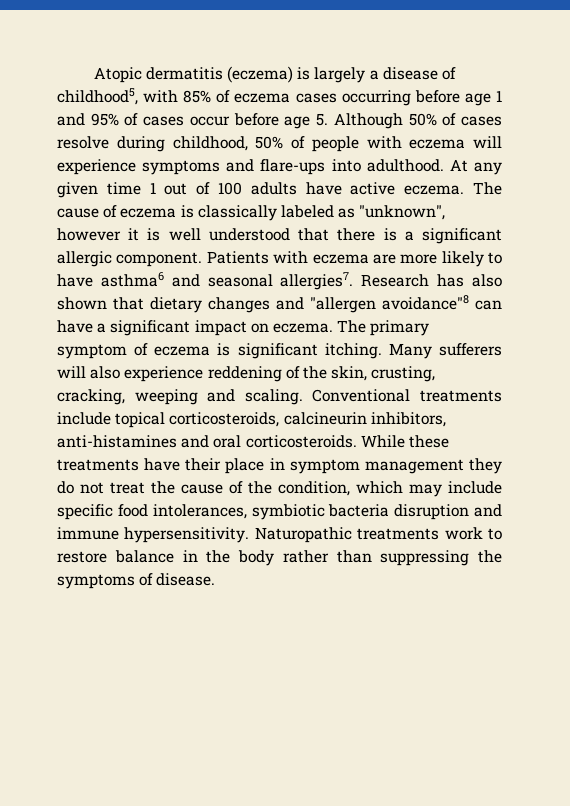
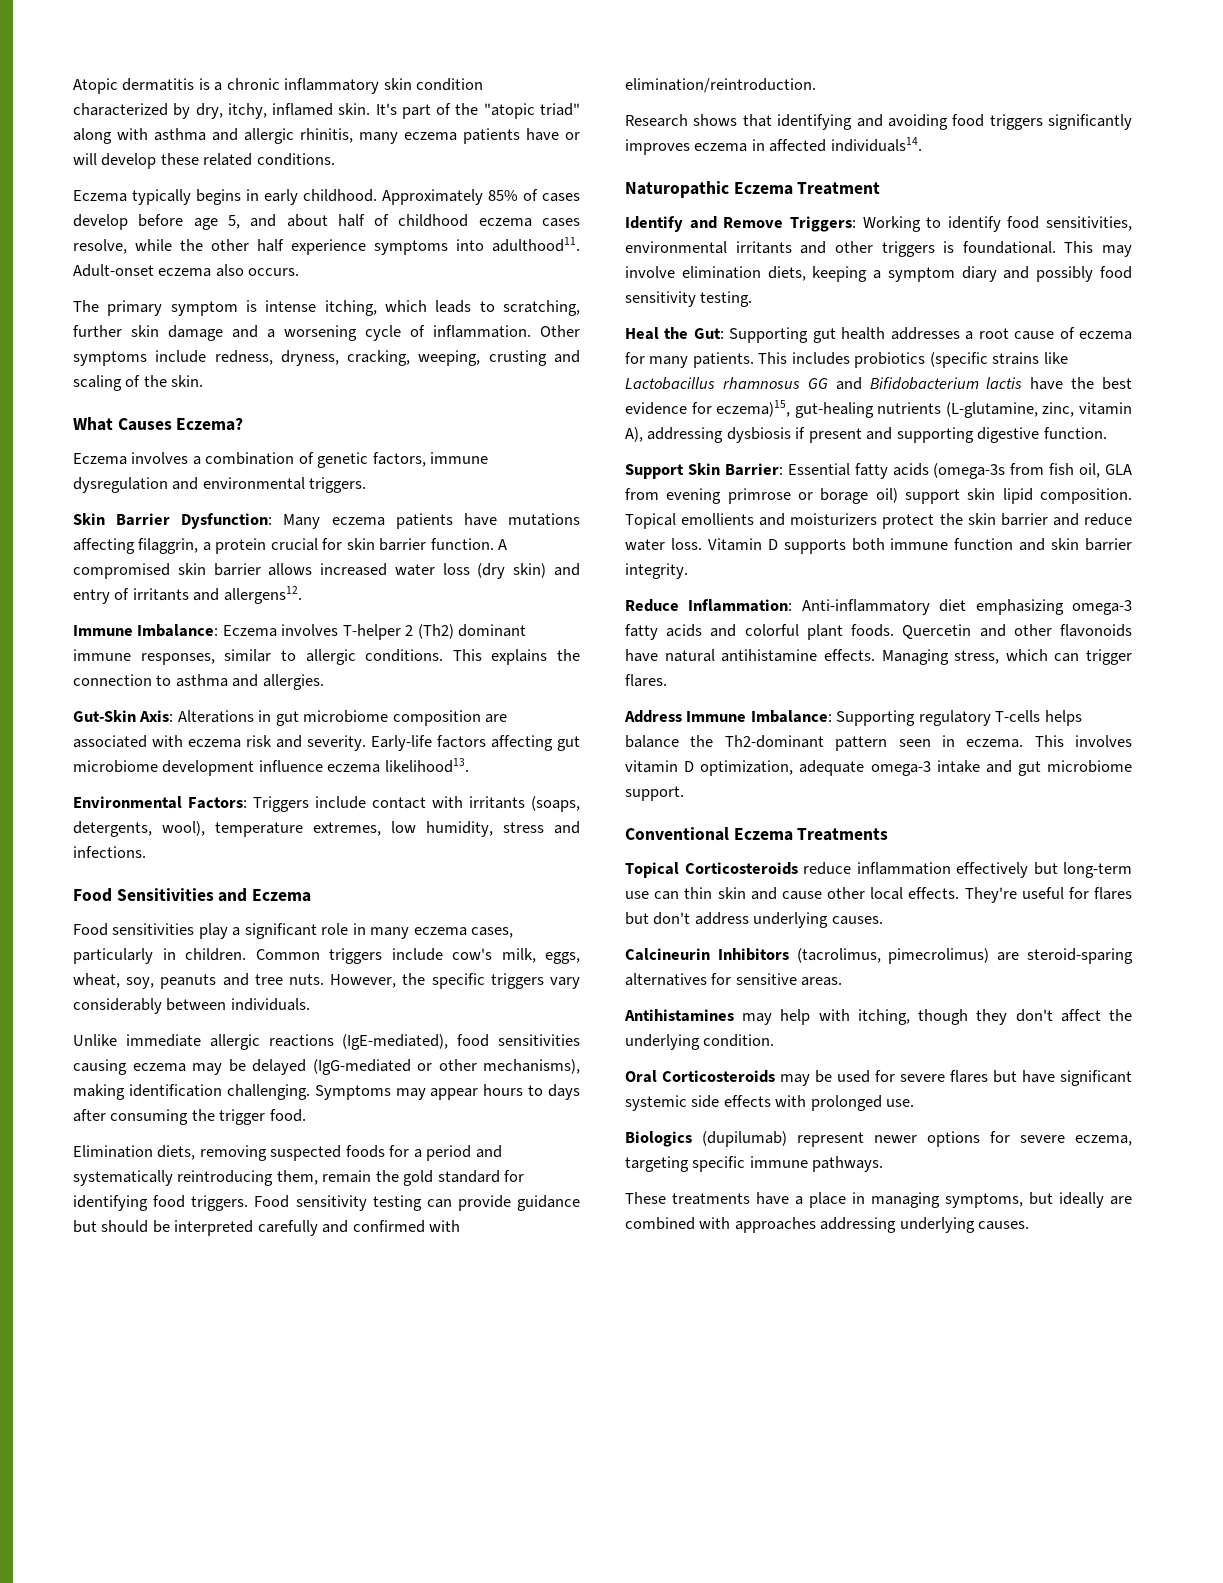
[227,66,456,83] [57,88,502,106] [57,113,503,129] [57,136,502,152] [57,159,503,175] [57,182,503,198] [57,205,446,221] [57,228,503,244] [57,251,502,267] [57,272,502,290] [57,295,502,313] [57,320,430,336] [57,343,503,359] [57,366,436,382] [57,389,502,405] [57,412,446,428] [57,435,449,448] [57,458,502,474] [57,481,502,497] [57,504,502,520] [57,527,502,543] [57,550,502,566] [57,573,216,589] (eczema) is largely a disease of childhood5, with 85% of eczema cases occurring before age 1 and 95% of cases occur before age 5. Although 50% of cases resolve during childhood, 50% of people with eczema will experience symptoms and flare-ups into adulthood. At any given time 1 out of 100 adults have active eczema. The cause of eczema is classically labeled as "unknown", however it is well understood that there is a significant allergic component. Patients with eczema are more likely to have asthma6 and seasonal allergies7. Research has also shown that dietary changes and "allergen avoidance"8 can have a significant impact on eczema. The primary symptom of eczema is significant itching. Many sufferers will also experience reddening of the skin, crusting, cracking, weeping and scaling. Conventional treatments include topical corticosteroids, calcineurin inhibitors, anti-histamines and oral corticosteroids. While these treatments have their place in symptom management they do not treat the cause of the condition, which may include specific food intolerances, symbiotic bacteria disruption and immune hypersensitivity. Naturopathic treatments work to restore balance in the body rather than suppressing the symptoms of disease. -> [198,78,484,94] [73,103,580,119] [73,128,580,144] [73,153,335,169] [73,189,580,205] [73,214,581,230] [73,237,580,255] [73,264,300,277] [73,300,580,316] [73,325,580,341] [73,350,580,366] [73,375,204,391] [73,417,244,431] [73,452,489,468] [73,477,367,493] [73,513,580,529] [73,538,508,554] [73,563,580,579] [73,586,302,604] [73,624,527,640] [73,649,580,665] [73,674,324,690] [73,710,508,726] [73,735,580,751] [73,758,469,776] [73,796,580,812] [73,821,580,837] [73,846,146,858] [73,888,312,902] [73,923,514,939] [73,948,580,964] [73,973,580,989] [73,998,310,1014] [73,1034,580,1050] [73,1059,580,1075] [73,1084,580,1100] [73,1109,306,1125] [73,1145,502,1161] [73,1170,525,1186] [73,1195,580,1211] [73,1220,461,1236] [625,78,816,93] [625,114,1132,130] [625,137,922,155] [625,181,881,198] [625,216,1132,232] [625,241,1132,257] [625,266,1132,282] [625,291,753,307] [625,327,1132,343] [625,352,1068,368] [625,377,1132,390] [625,400,1132,418] [625,427,1107,443] [625,463,1132,479] [625,488,1132,504] [625,513,1132,529] [625,538,1132,554] [625,563,688,579] [625,599,1132,615] [625,624,1132,640] [625,649,1132,665] [625,674,667,687] [624,710,1082,726] [625,735,1132,751] [625,760,1132,776] [625,786,684,801] [625,827,889,841] [625,862,1132,878] [625,887,1132,903] [625,912,883,928] [625,948,1133,964] [625,973,843,986] [624,1009,1132,1025] [625,1034,775,1050] [625,1070,1132,1086] [625,1095,915,1111] [625,1131,1132,1147] [625,1156,884,1172] [625,1192,1132,1208] [625,1217,1030,1233] is a chronic inflammatory skin condition characterized by dry, itchy, inflamed skin. It's part of the "atopic triad" along with asthma and allergic rhinitis, many eczema patients have or will develop these related conditions. // Eczema typically begins in early childhood. Approximately 85% of cases develop before age 5, and about half of childhood eczema cases resolve, while the other half experience symptoms into adulthood11. Adult-onset eczema also occurs. // The primary symptom is intense itching, which leads to scratching, further skin damage and a worsening cycle of inflammation. Other symptoms include redness, dryness, cracking, weeping, crusting and scaling of the skin. // What Causes Eczema? // Eczema involves a combination of genetic factors, immune dysregulation and environmental triggers. // Skin Barrier Dysfunction: Many eczema patients have mutations affecting filaggrin, a protein crucial for skin barrier function. A compromised skin barrier allows increased water loss (dry skin) and entry of irritants and allergens12. // Immune Imbalance: Eczema involves T-helper 2 (Th2) dominant immune responses, similar to allergic conditions. This explains the connection to asthma and allergies. // Gut-Skin Axis: Alterations in gut microbiome composition are associated with eczema risk and severity. Early-life factors affecting gut microbiome development influence eczema likelihood13. // Environmental Factors: Triggers include contact with irritants (soaps, detergents, wool), temperature extremes, low humidity, stress and infections. // Food Sensitivities and Eczema // Food sensitivities play a significant role in many eczema cases, particularly in children. Common triggers include cow's milk, eggs, wheat, soy, peanuts and tree nuts. However, the specific triggers vary considerably between individuals. // Unlike immediate allergic reactions (IgE-mediated), food sensitivities causing eczema may be delayed (IgG-mediated or other mechanisms), making identification challenging. Symptoms may appear hours to days after consuming the trigger food. // Elimination diets, removing suspected foods for a period and systematically reintroducing them, remain the gold standard for identifying food triggers. Food sensitivity testing can provide guidance but should be interpreted carefully and confirmed with elimination/reintroduction. // Research shows that identifying and avoiding food triggers significantly improves eczema in affected individuals14. // Naturopathic Eczema Treatment // Identify and Remove Triggers: Working to identify food sensitivities, environmental irritants and other triggers is foundational. This may involve elimination diets, keeping a symptom diary and possibly food sensitivity testing. // Heal the Gut: Supporting gut health addresses a root cause of eczema for many patients. This includes probiotics (specific strains like Lactobacillus rhamnosus GG and Bifidobacterium lactis have the best evidence for eczema)15, gut-healing nutrients (L-glutamine, zinc, vitamin A), addressing dysbiosis if present and supporting digestive function. // Support Skin Barrier: Essential fatty acids (omega-3s from fish oil, GLA from evening primrose or borage oil) support skin lipid composition. Topical emollients and moisturizers protect the skin barrier and reduce water loss. Vitamin D supports both immune function and skin barrier integrity. // Reduce Inflammation: Anti-inflammatory diet emphasizing omega-3 fatty acids and colorful plant foods. Quercetin and other flavonoids have natural antihistamine effects. Managing stress, which can trigger flares. // Address Immune Imbalance: Supporting regulatory T-cells helps balance the Th2-dominant pattern seen in eczema. This involves vitamin D optimization, adequate omega-3 intake and gut microbiome support. // Conventional Eczema Treatments // Topical Corticosteroids reduce inflammation effectively but long-term use can thin skin and cause other local effects. They're useful for flares but don't address underlying causes. // Calcineurin Inhibitors (tacrolimus, pimecrolimus) are steroid-sparing alternatives for sensitive areas. // Antihistamines may help with itching, though they don't affect the underlying condition. // Oral Corticosteroids may be used for severe flares but have significant systemic side effects with prolonged use. // Biologics (dupilumab) represent newer options for severe eczema, targeting specific immune pathways. // These treatments have a place in managing symptoms, but ideally are combined with approaches addressing underlying causes.

